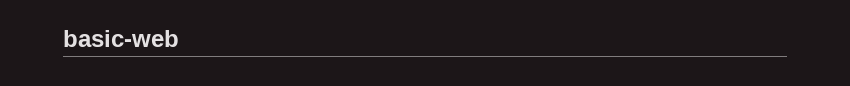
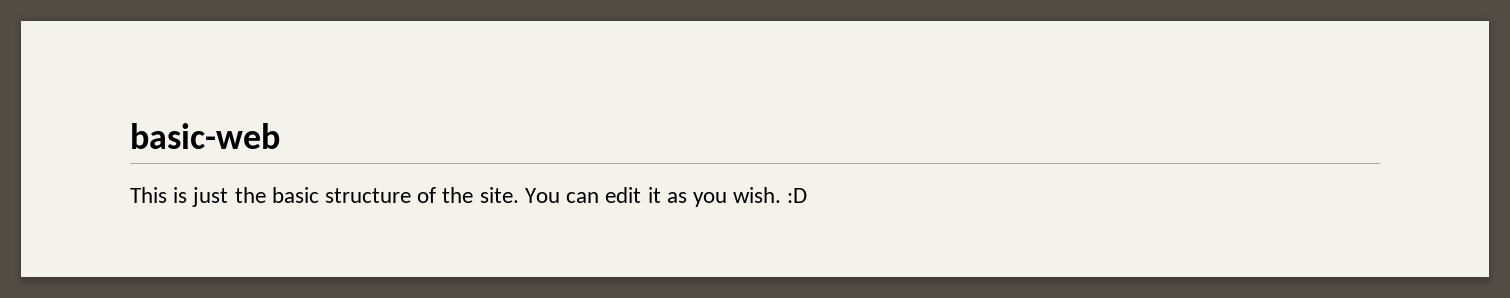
(179, 38) none -> [130,187,808,207] // This is just the basic structure of the site. You can edit it as you wish. :D

